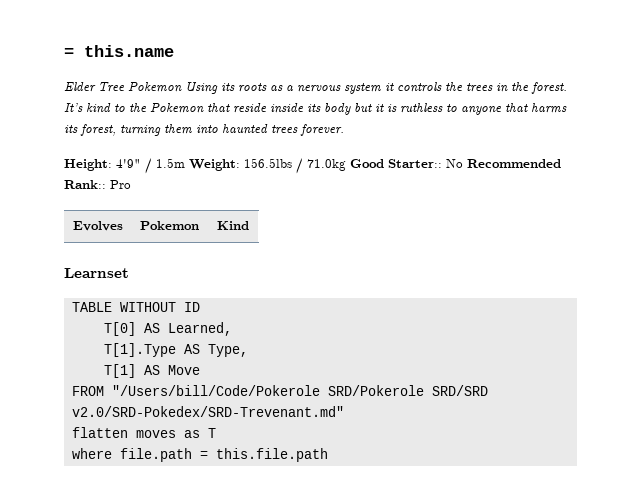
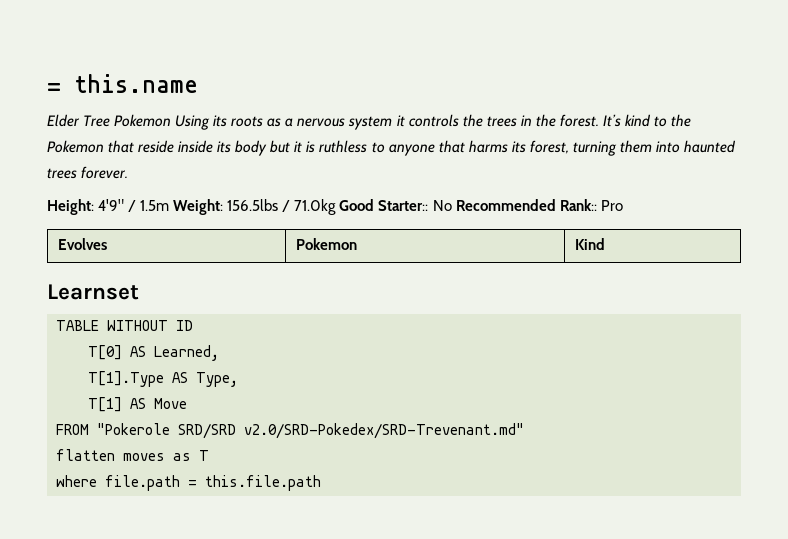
[111,385,424,396] "/Users/bill/Code/Pokerole SRD/Pokerole -> [97,423,170,435] "Pokerole

